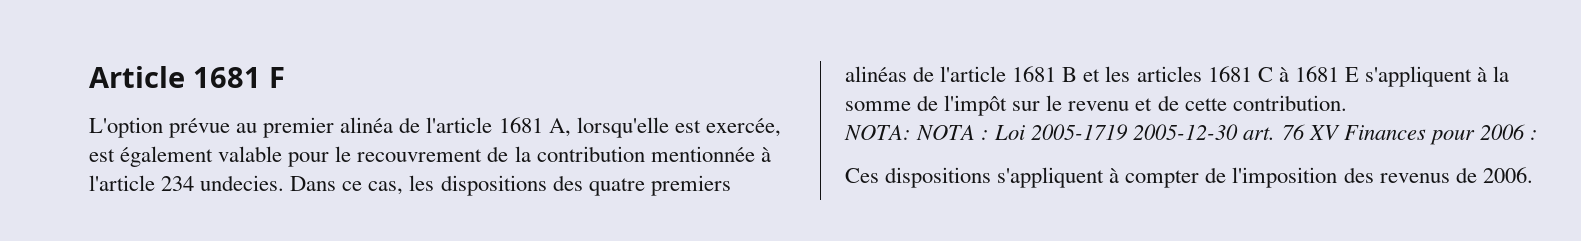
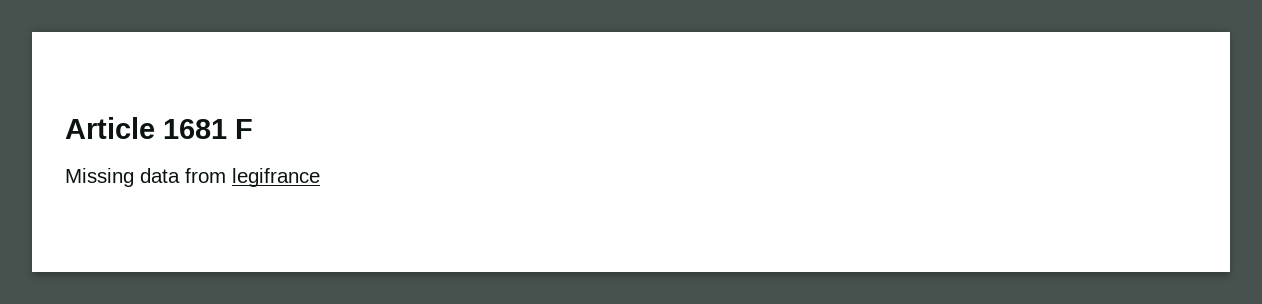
[89,117,781,138] [89,146,771,167] [89,175,731,196] [845,66,1510,87] [845,95,1347,116] [844,124,1538,145] [845,167,1533,188] L'option prévue au premier alinéa de l'article 1681 A, lorsqu'elle est exercée, est également valable pour le recouvrement de la contribution mentionnée à l'article 234 undecies. Dans ce cas, les dispositions des quatre premiers alinéas de l'article 1681 B et les articles 1681 C à 1681 E s'appliquent à la somme de l'impôt sur le revenu et de cette contribution. // NOTA: NOTA : Loi 2005-1719 2005-12-30 art. 76 XV Finances pour 2006 : // Ces dispositions s'appliquent à compter de l'imposition des revenus de 2006. -> [65,168,320,187] Missing data from legifrance

